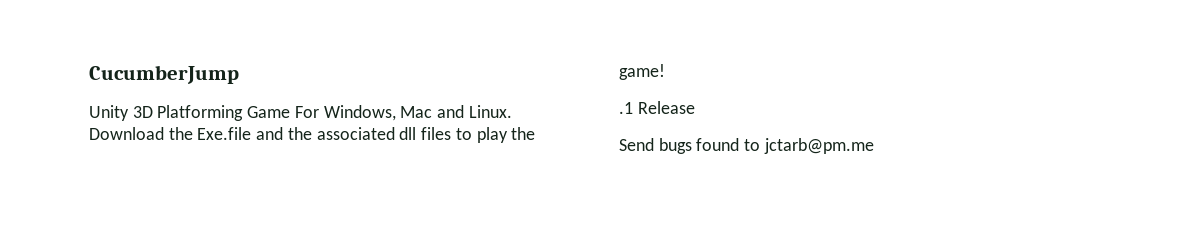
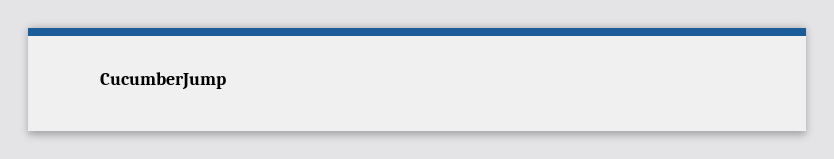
[89,105,512,121] [89,127,536,143] [619,64,665,80] [619,101,695,114] [619,138,874,154] // Unity 3D Platforming Game For Windows, Mac and Linux. Download the Exe.file and the associated dll files to play the game! // .1 Release // Send bugs found to jctarb@pm.me -> (226, 81) none

